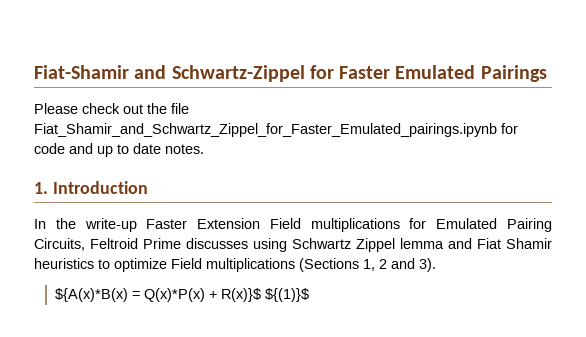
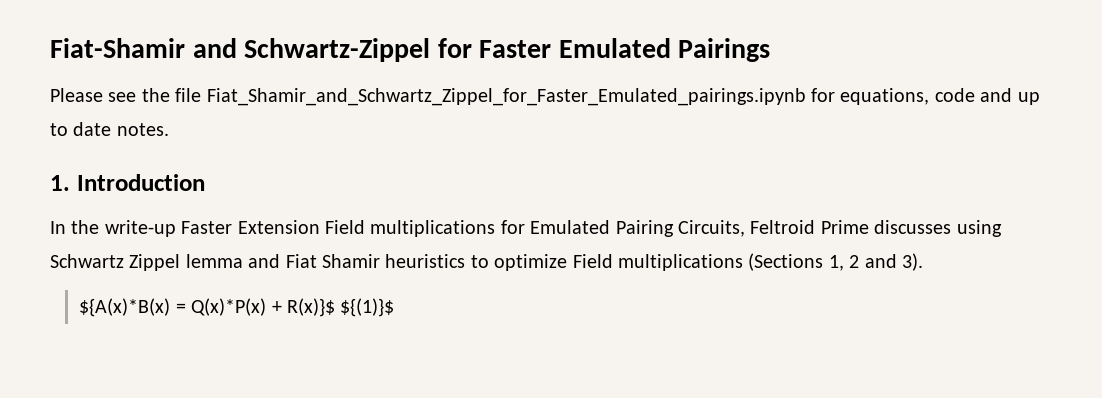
[82,103,143,114] check out -> [108,92,137,102] see
(518, 128) none -> [840,88,930,105] equations,

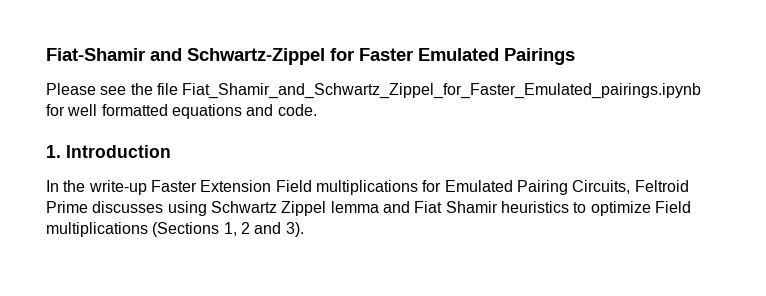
[840,88,1040,105] [50,122,169,136] equations, code and up to date notes. -> [67,104,317,119] well formatted equations and code.
[79,298,395,317] // ${A(x)*B(x) = Q(x)*P(x) + R(x)}$ ${(1)}$ -> (304, 229) none

